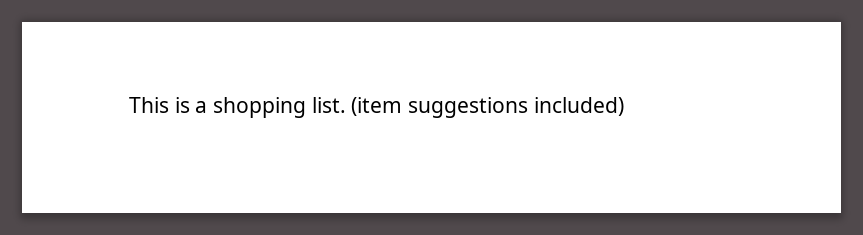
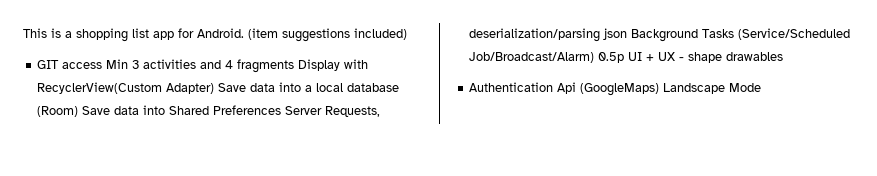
[311,97,346,113] list. -> [132,28,244,40] list app for Android.
(624, 106) none -> [37,59,369,73] [37,82,400,94] [37,105,381,117] [469,28,851,42] [469,52,784,63] [469,82,762,96] // GIT access Min 3 activities and 4 fragments Display with RecyclerView(Custom Adapter) Save data into a local database (Room) Save data into Shared Preferences Server Requests, deserialization/parsing json Background Tasks (Service/Scheduled Job/Broadcast/Alarm) 0.5p UI + UX - shape drawables // Authentication Api (GoogleMaps) Landscape Mode

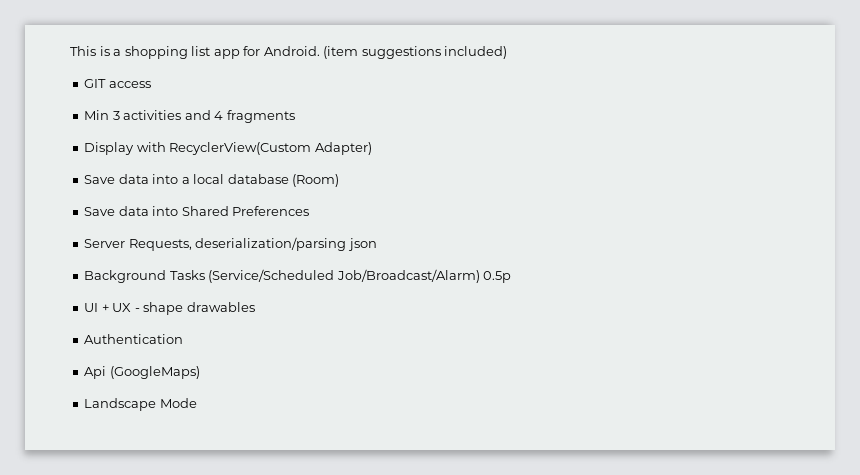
(103, 65) none -> (151, 84) //
(295, 66) none -> (295, 116) //
(215, 88) none -> (372, 148) //
(79, 111) none -> (340, 180) //
(282, 110) none -> (310, 211) //
(628, 34) none -> (377, 244) //
(625, 57) none -> (512, 277) //
(554, 87) none -> (184, 339) //
(660, 89) none -> (200, 372) //

